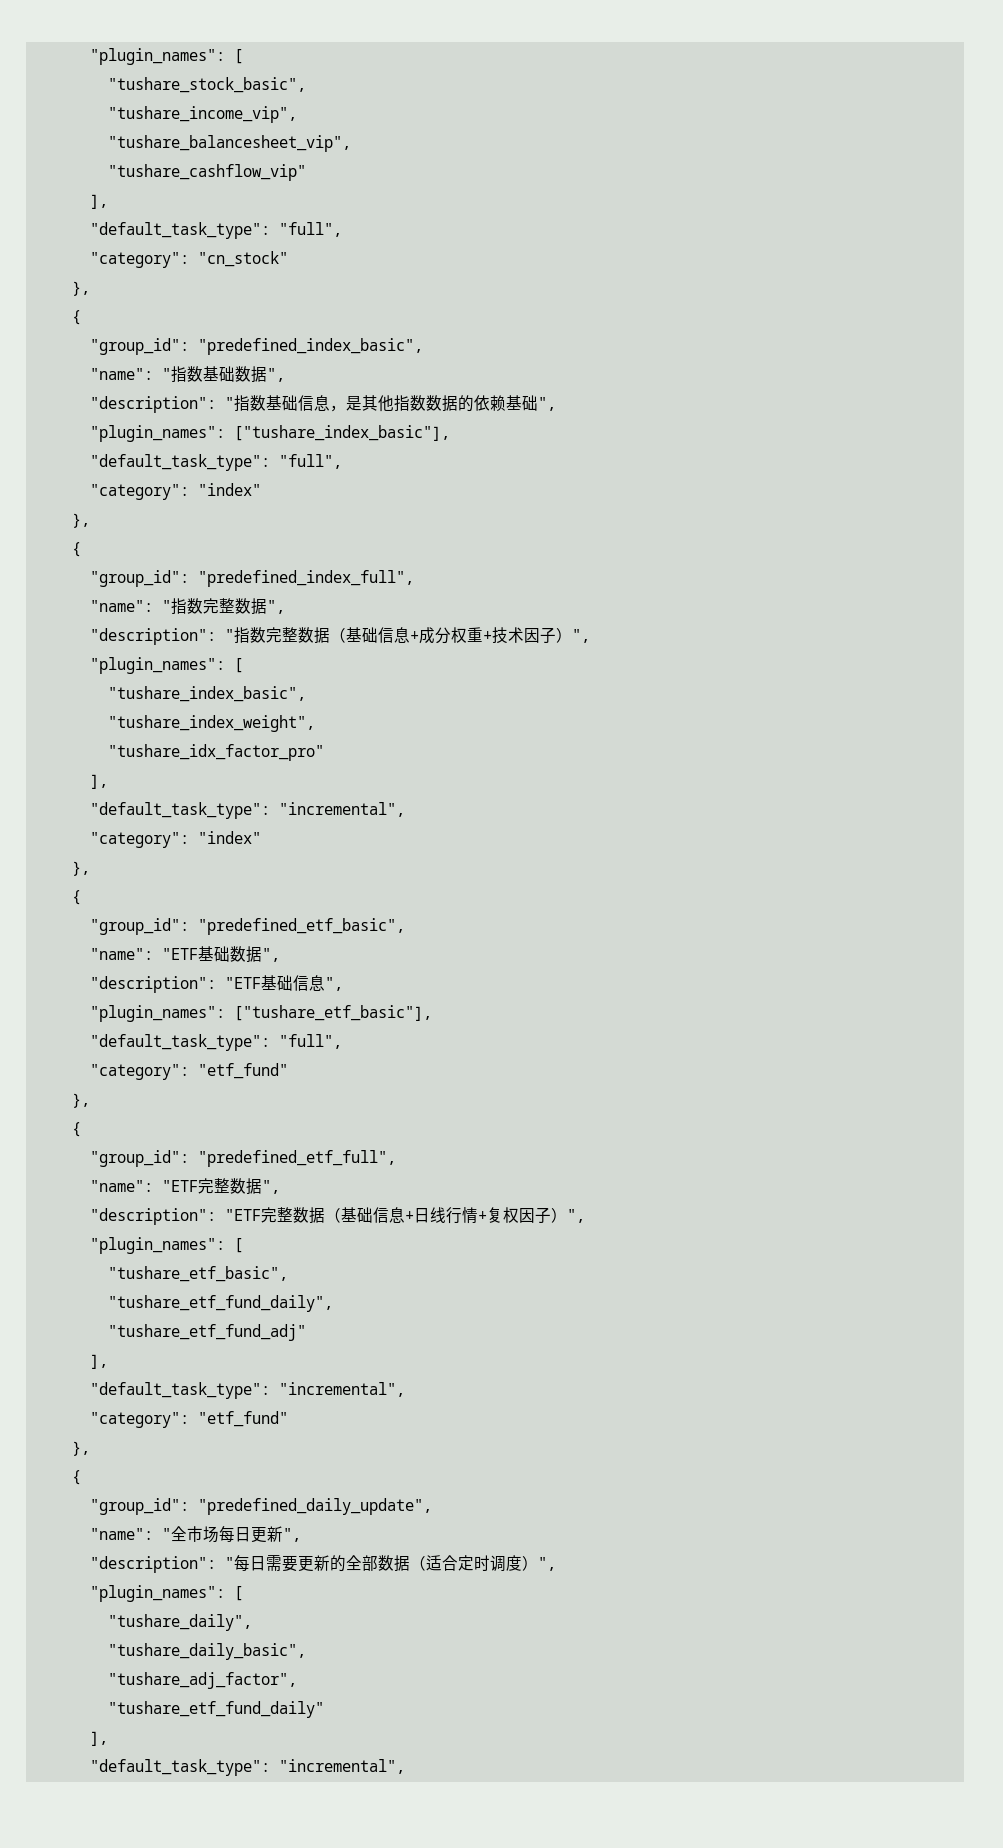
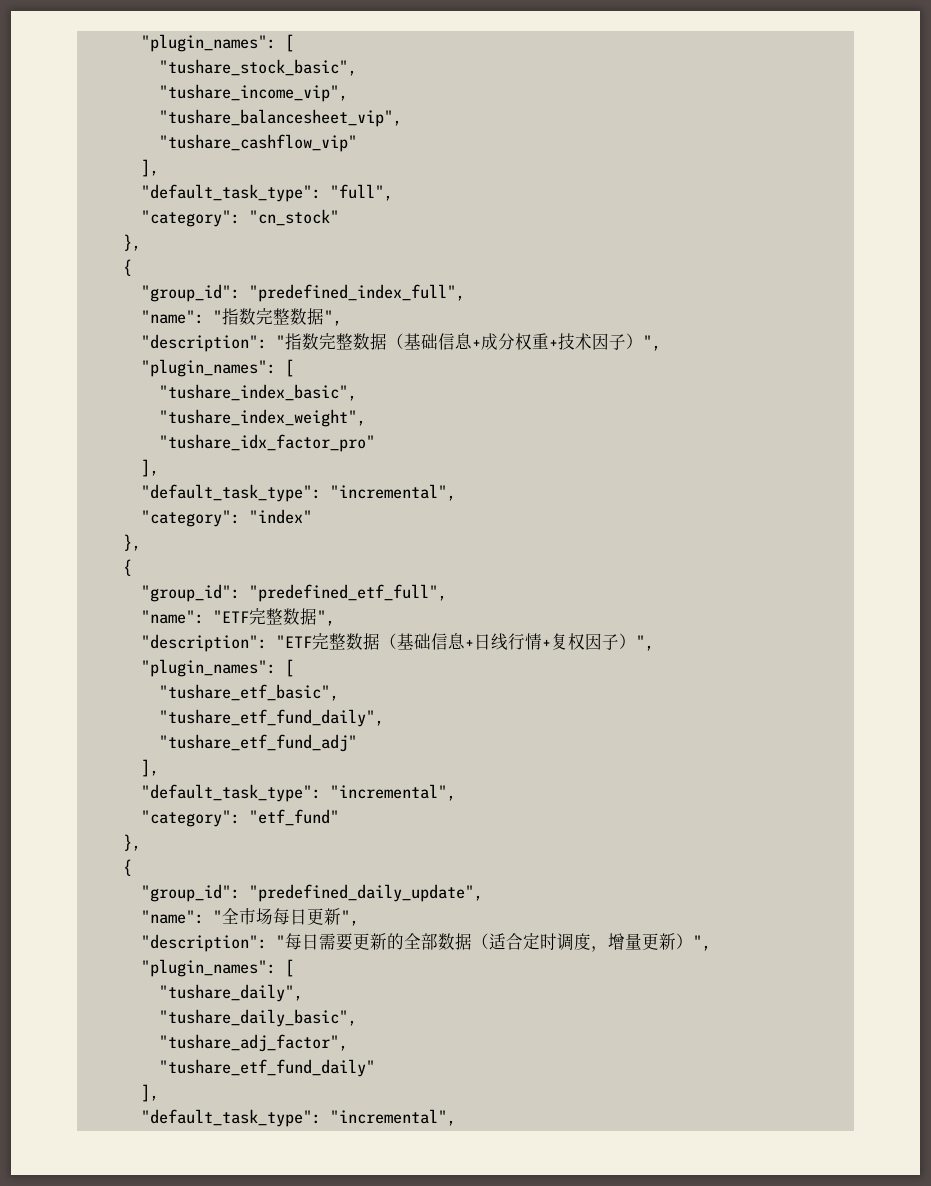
[89,338,423,355] [89,366,285,383] [89,395,556,413] [89,425,450,442] [89,454,342,471] [89,483,261,500] [71,513,90,528] [71,542,81,557] // "group_id": "predefined_index_basic", // "name": "指数基础数据", // "description": "指数基础信息，是其他指数数据的依赖基础", // "plugin_names": ["tushare_index_basic"], // "default_task_type": "full", // "category": "index" // }, // { -> (132, 267) none
[89,918,405,935] [89,946,280,963] [89,975,343,993] [89,1005,432,1022] [89,1034,342,1051] [89,1063,288,1080] [71,1093,90,1108] [71,1122,81,1137] // "group_id": "predefined_etf_basic", // "name": "ETF基础数据", // "description": "ETF基础信息", // "plugin_names": ["tushare_etf_basic"], // "default_task_type": "full", // "category": "etf_fund" // }, // { -> (132, 567) none
(522, 1563) none -> [590,933,676,952] ，增量更新

